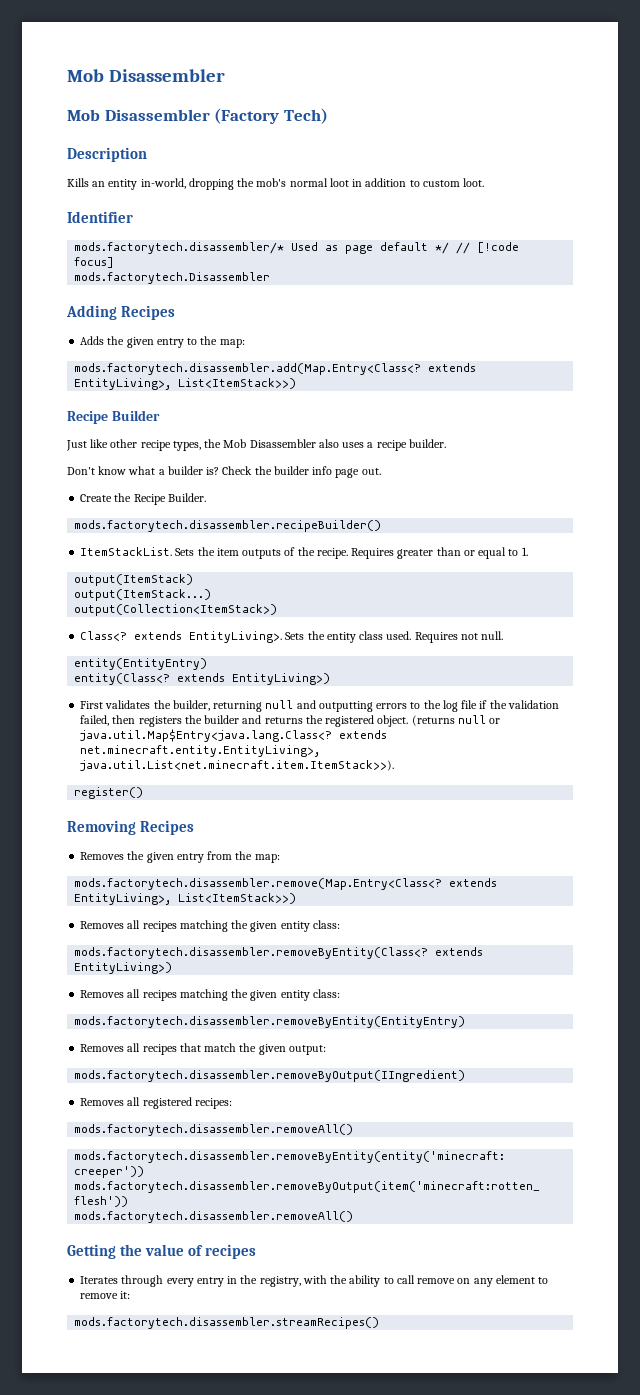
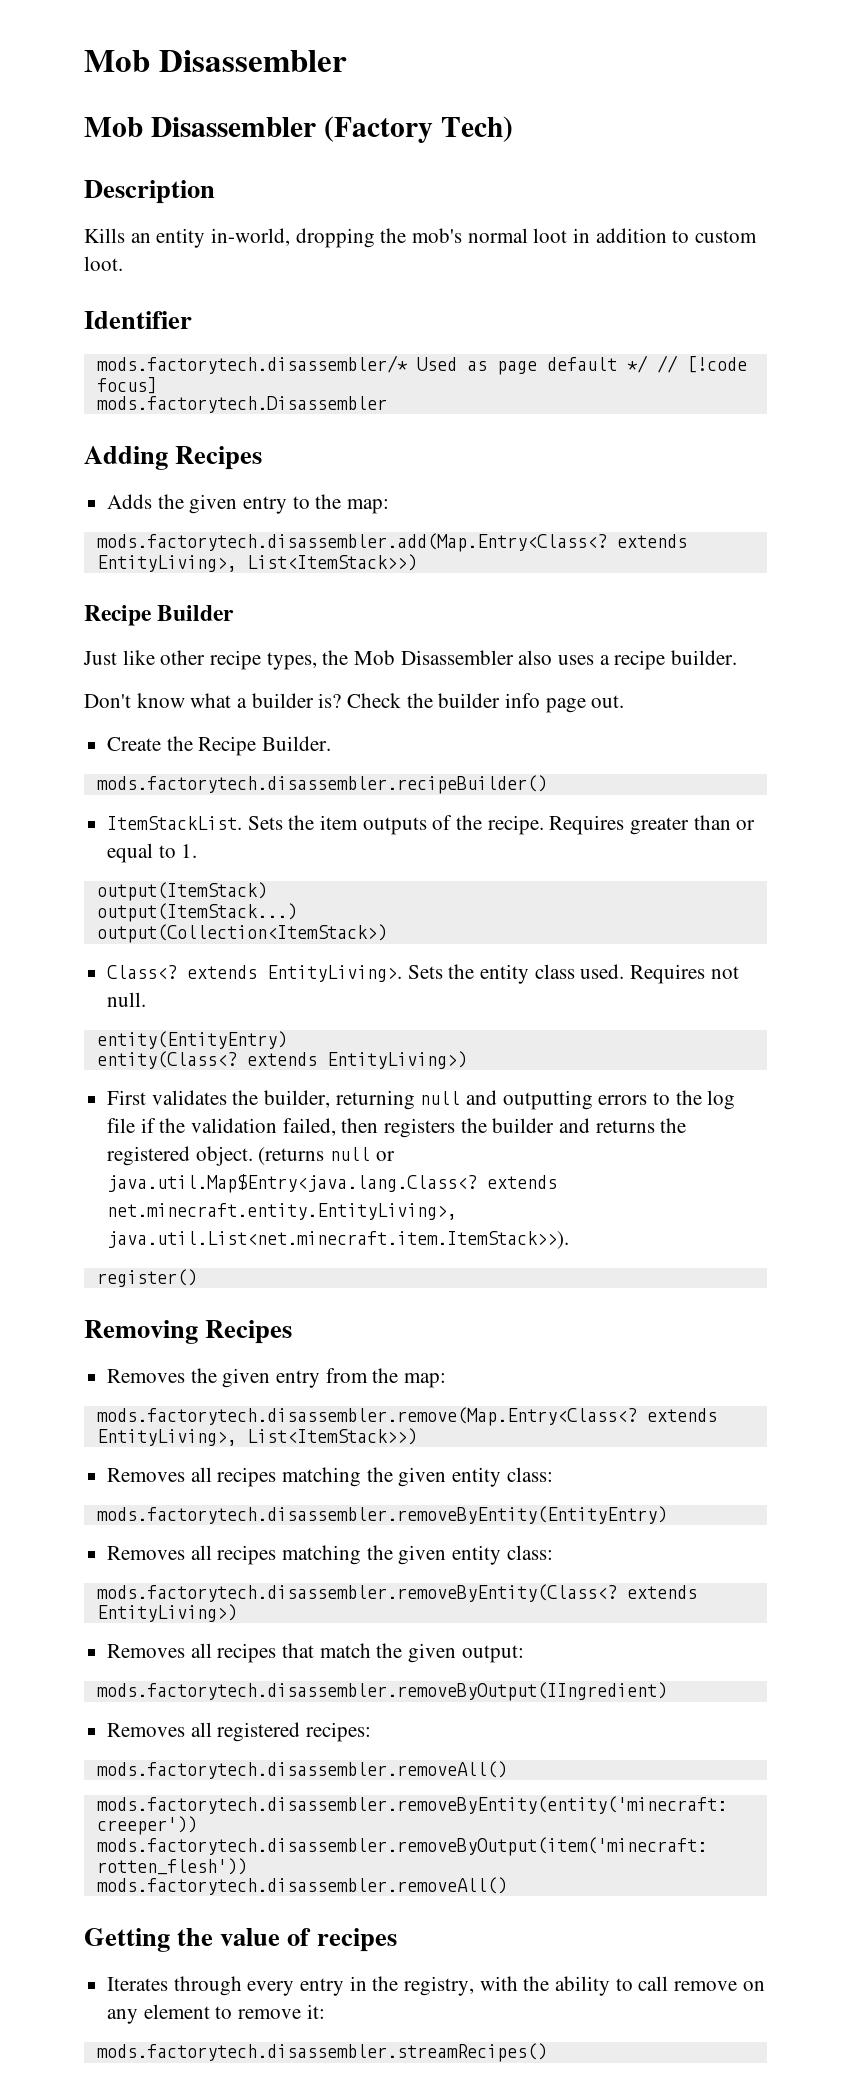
[74,947,484,959] [74,962,173,974] [80,989,340,1001] [74,1016,466,1028] mods.factorytech.disassembler.removeByEntity(Class<? extends EntityLiving>) // Removes all recipes matching the given entity class: // mods.factorytech.disassembler.removeByEntity(EntityEntry) -> [96,1506,667,1524] [107,1545,553,1565] [96,1584,697,1602] [96,1604,237,1622] mods.factorytech.disassembler.removeByEntity(EntityEntry) // Removes all recipes matching the given entity class: // mods.factorytech.disassembler.removeByEntity(Class<? extends EntityLiving>)

